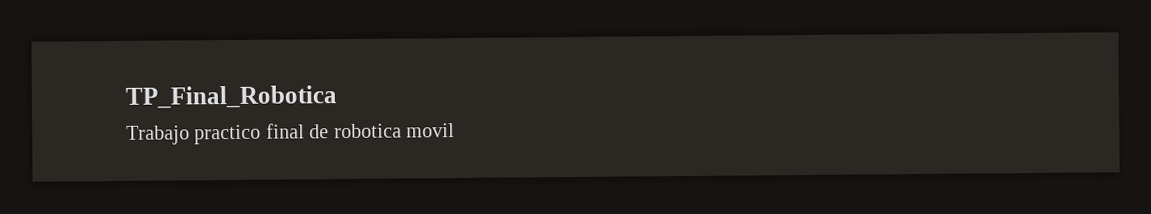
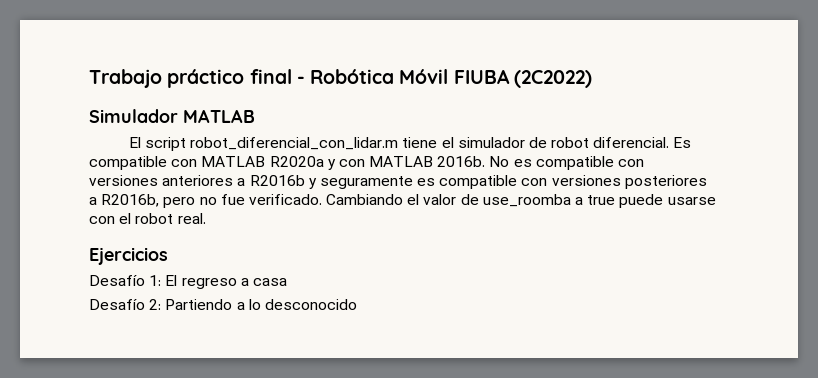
[125,85,337,109] [126,123,455,145] TP_Final_Robotica // Trabajo practico final de robotica movil -> [89,69,592,88] [89,109,255,123] [128,137,692,151] [89,156,645,170] [89,175,707,189] [89,194,716,208] [89,213,206,224] [89,247,168,265] [89,275,287,289] [89,299,357,310] Trabajo práctico final - Robótica Móvil FIUBA (2C2022) // Simulador MATLAB // El script robot_diferencial_con_lidar.m tiene el simulador de robot diferencial. Es compatible con MATLAB R2020a y con MATLAB 2016b. No es compatible con versiones anteriores a R2016b y seguramente es compatible con versiones posteriores a R2016b, pero no fue verificado. Cambiando el valor de use_roomba a true puede usarse con el robot real. // Ejercicios // Desafío 1: El regreso a casa // Desafío 2: Partiendo a lo desconocido

